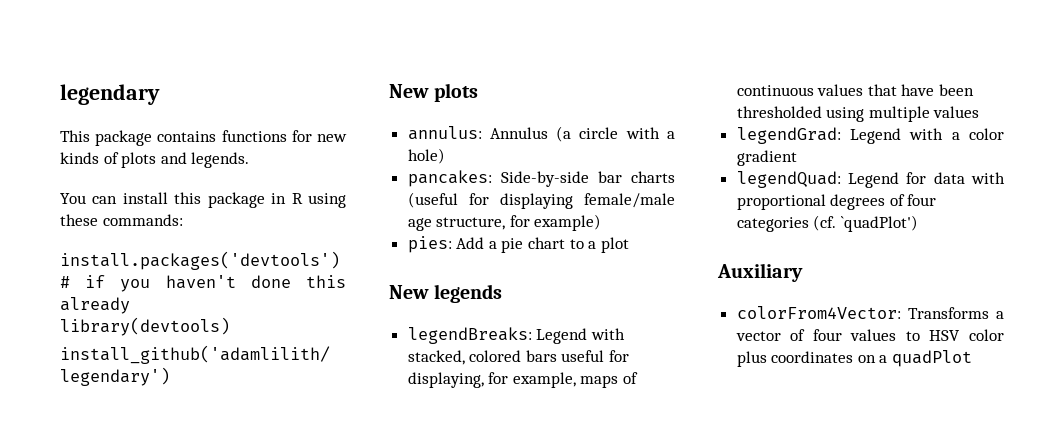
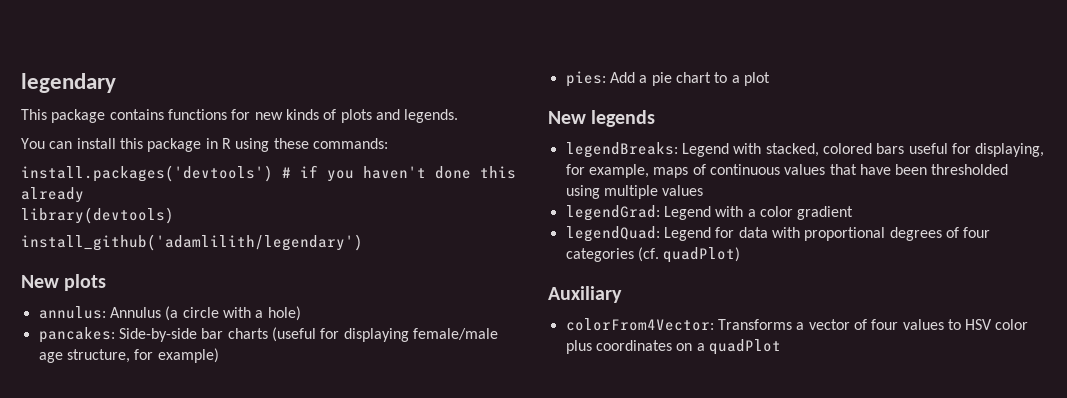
[840,215,918,232] `quadPlot') -> [663,247,741,263] quadPlot)

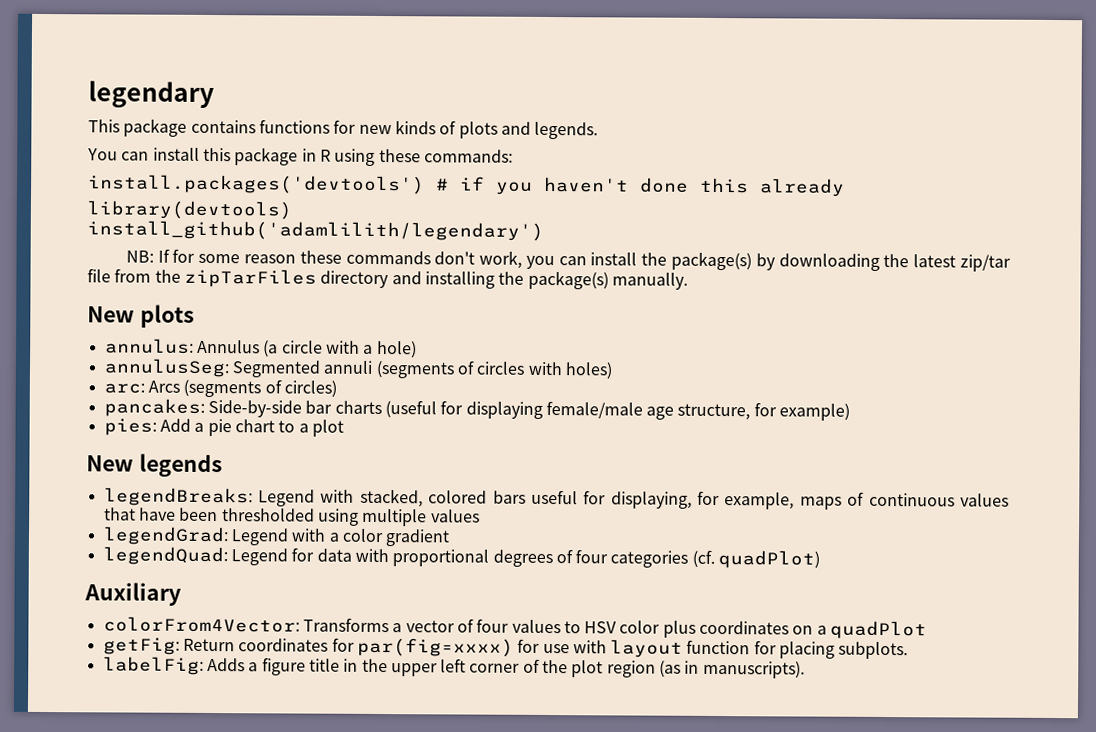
(363, 242) none -> [125,248,1011,272] [87,268,688,290] // NB: If for some reason these commands don't work, you can install the package(s) by downloading the latest zip/tar file from the zipTarFiles directory and installing the package(s) manually.
(301, 313) none -> [103,358,613,380] [103,379,337,398] // annulusSeg: Segmented annuli (segments of circles with holes) // arc: Arcs (segments of circles)
(781, 347) none -> [102,637,909,660] [102,656,805,679] // getFig: Return coordinates for par(fig=xxxx) for use with layout function for placing subplots. // labelFig: Adds a figure title in the upper left corner of the plot region (as in manuscripts).

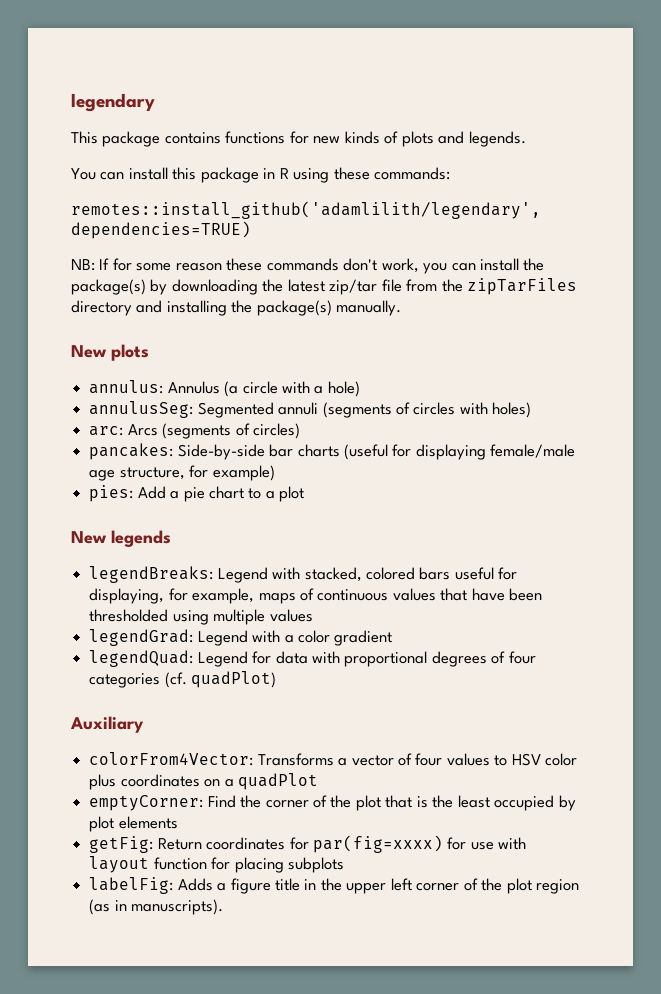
[88,174,845,197] [87,200,292,220] [87,220,544,241] install.packages('devtools') # if you haven't done this already // library(devtools) // install_github('adamlilith/legendary') -> [71,201,541,219] [71,221,251,239] remotes::install_github('adamlilith/legendary', dependencies=TRUE)
(928, 630) none -> [89,795,576,811] [89,816,178,832] // emptyCorner: Find the corner of the plot that is the least occupied by plot elements
[838,641,909,660] subplots. -> [287,857,344,873] subplots

